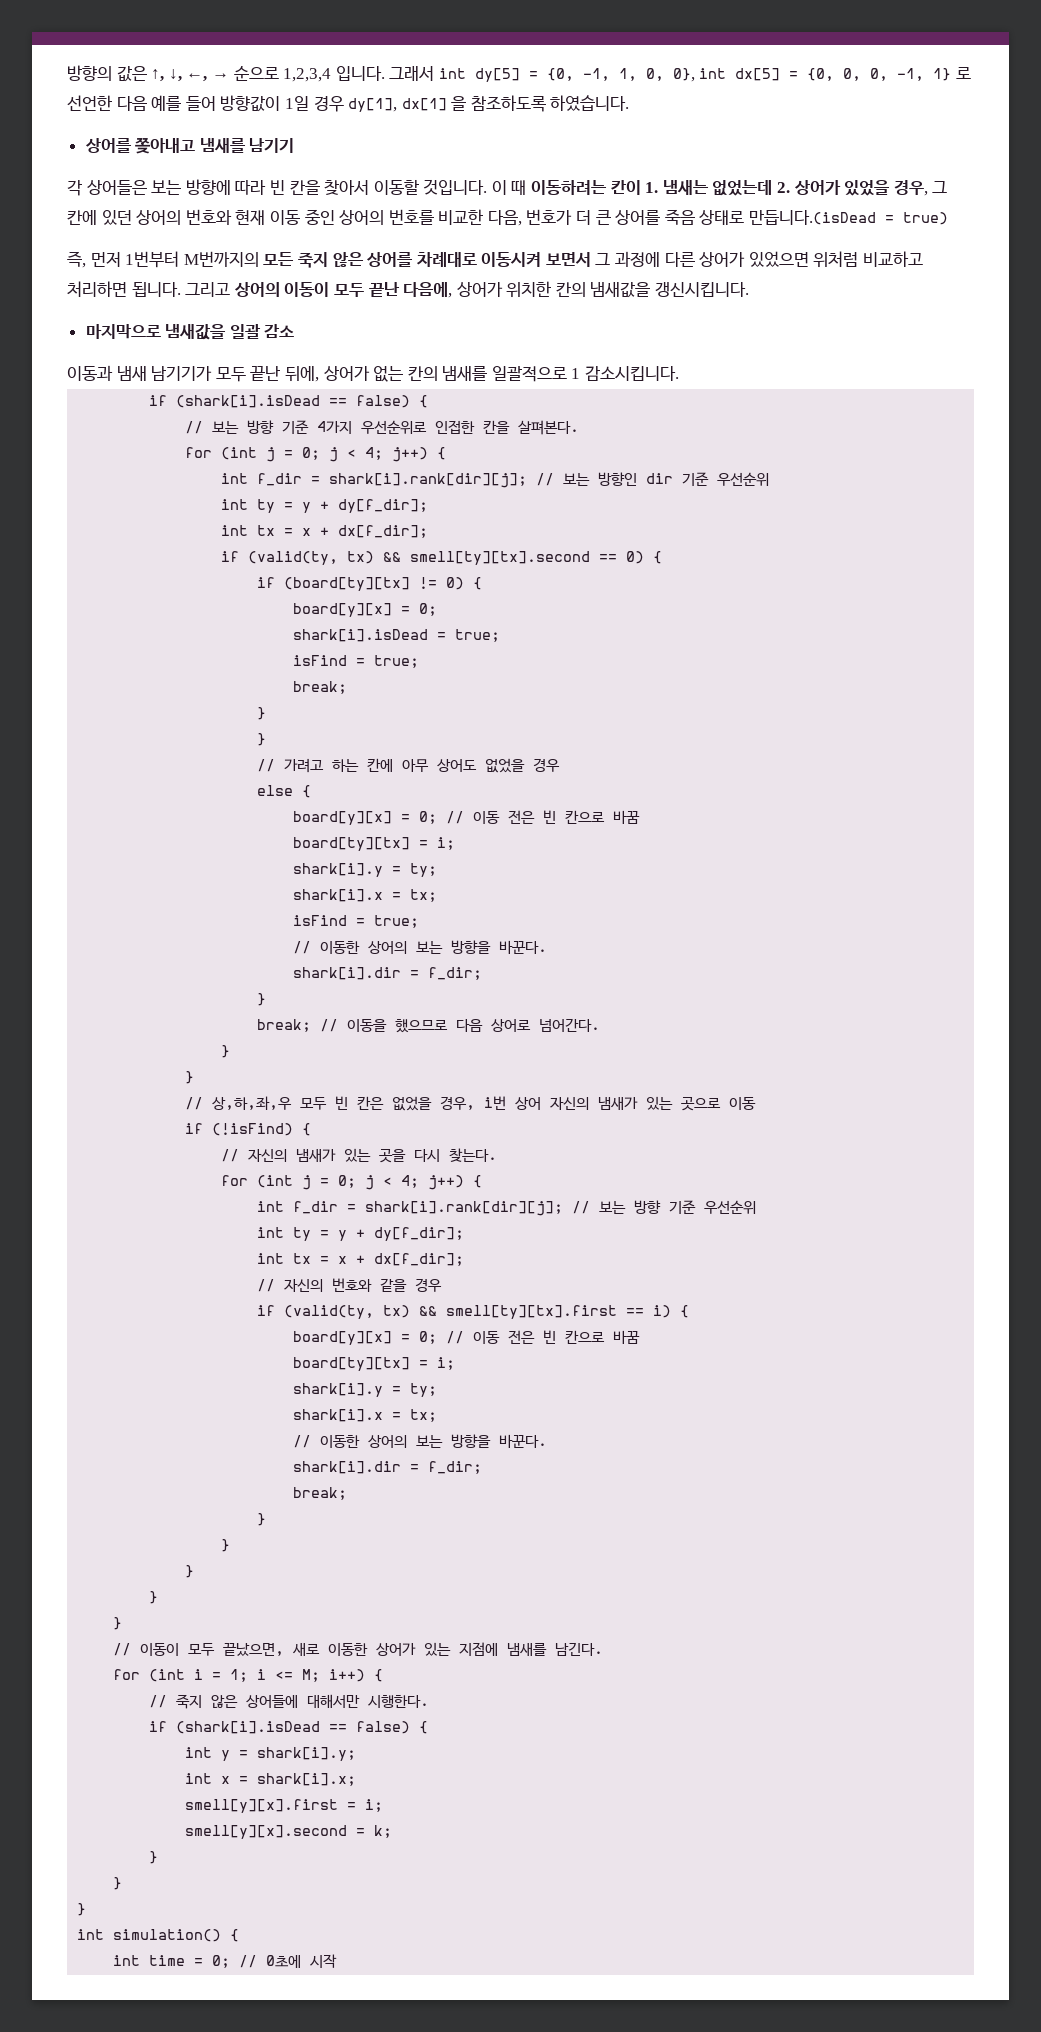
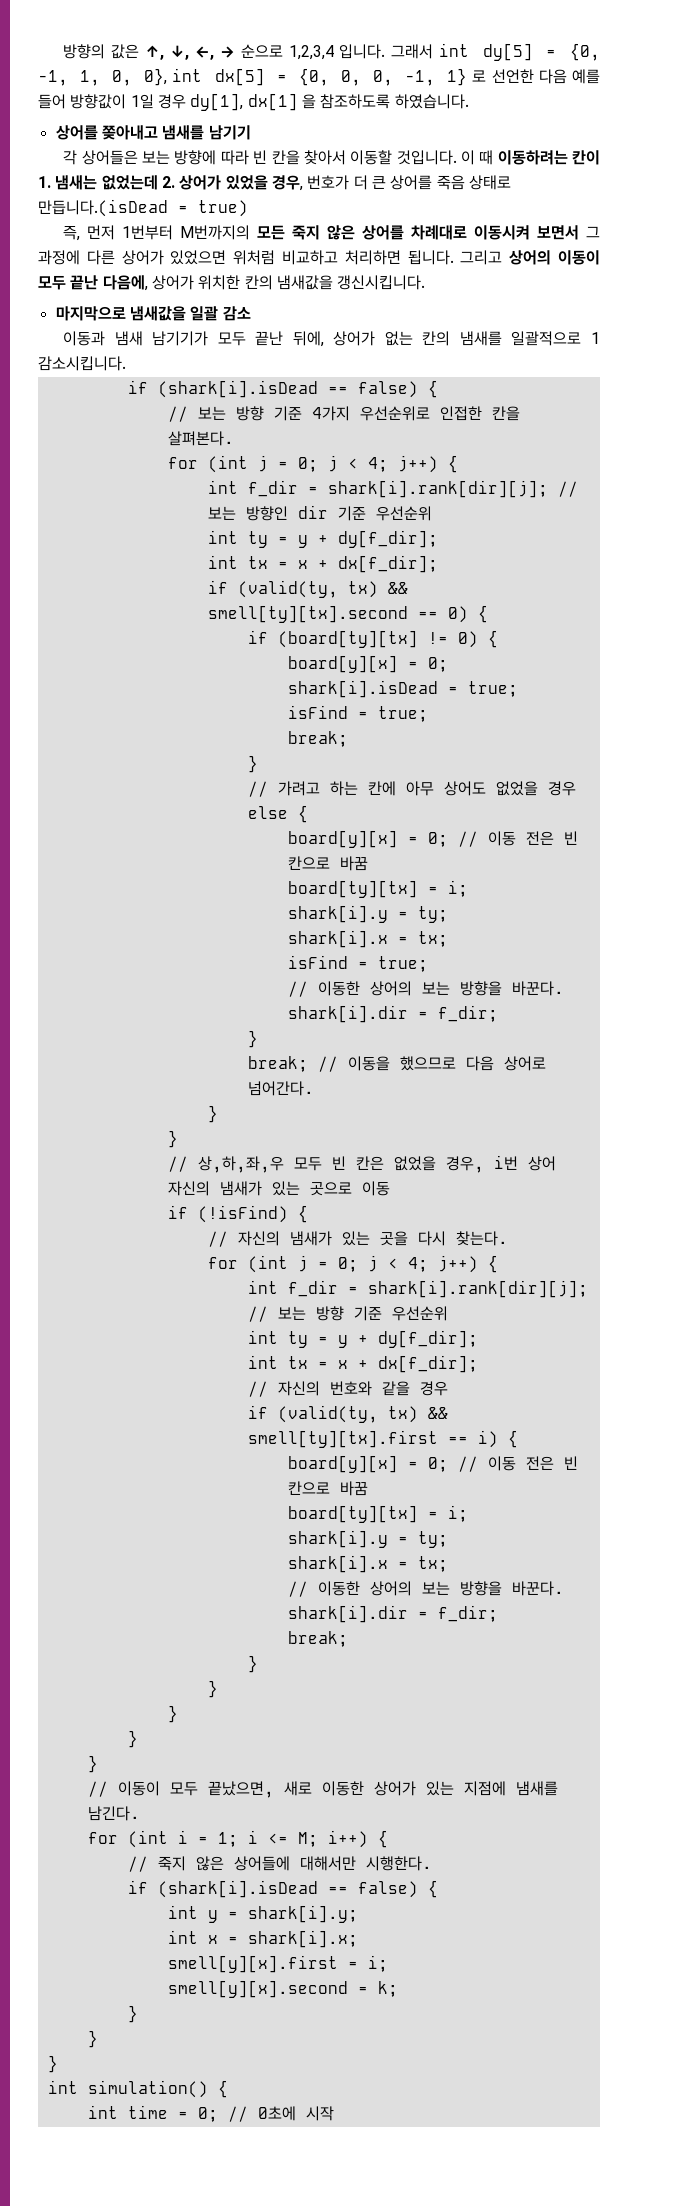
[932,181,948,193] [67,209,522,226] 그 칸에 있던 상어의 번호와 현재 이동 중인 상어의 번호를 비교한 다음, -> (303, 183) none
[257,733,267,746] // } -> (258, 764) none

